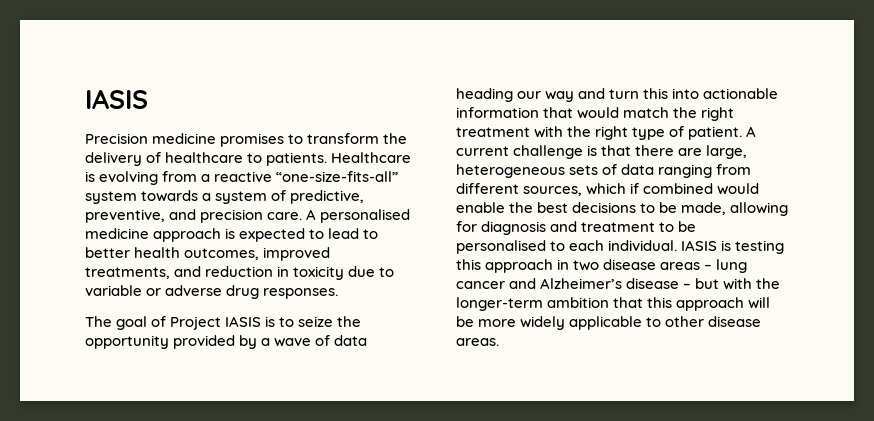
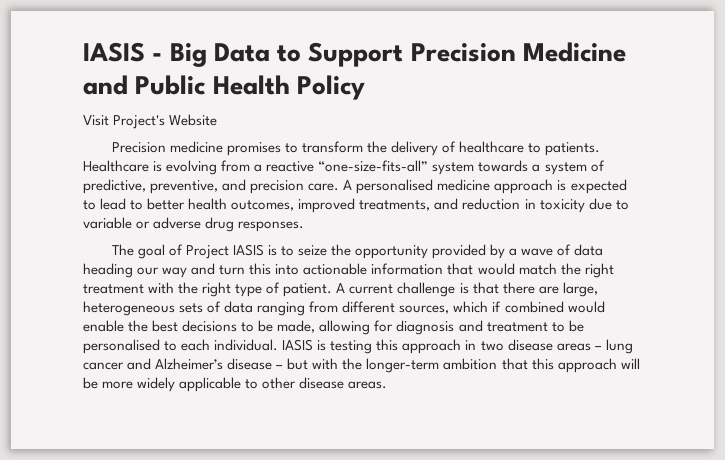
[85,89,148,109] IASIS -> [83,42,627,67] [83,75,365,100] [83,114,218,129] IASIS - Big Data to Support Precision Medicine and Public Health Policy // Visit Project's Website

